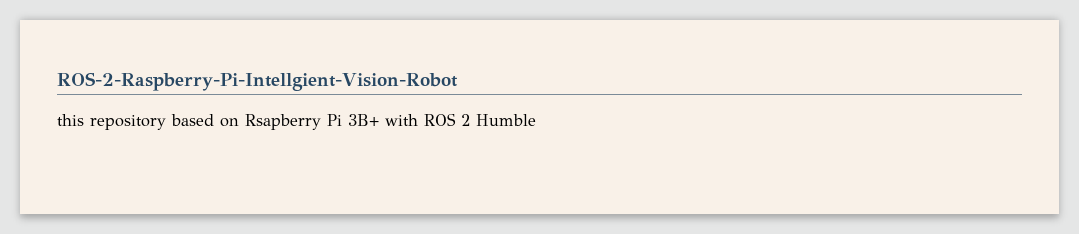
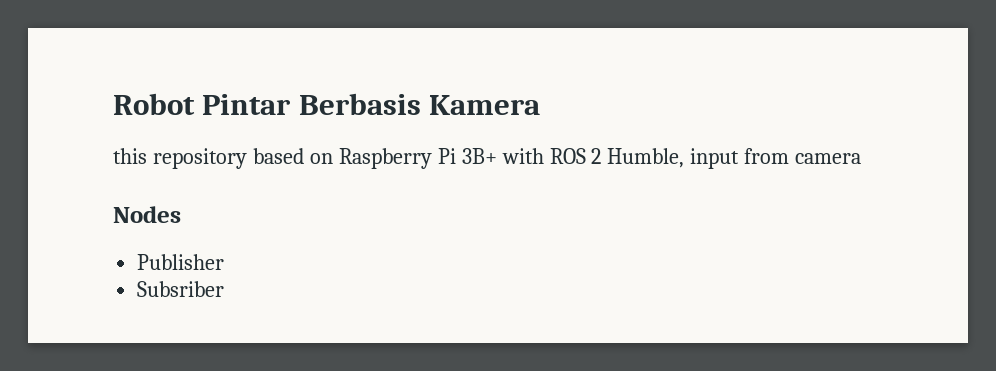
[57,72,458,91] ROS-2-Raspberry-Pi-Intellgient-Vision-Robot -> [113,93,541,115] Robot Pintar Berbasis Kamera
[245,114,321,130] Rsapberry -> [338,148,432,169] Raspberry
[476,114,536,126] Humble -> [607,148,862,169] [113,206,181,223] [137,254,225,270] [137,281,225,297] Humble, input from camera // Nodes // Publisher // Subsriber

